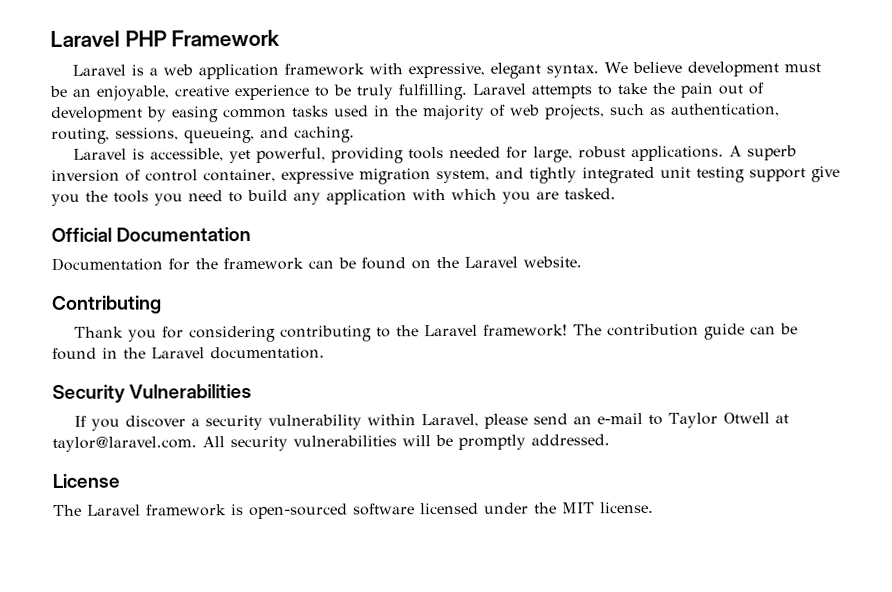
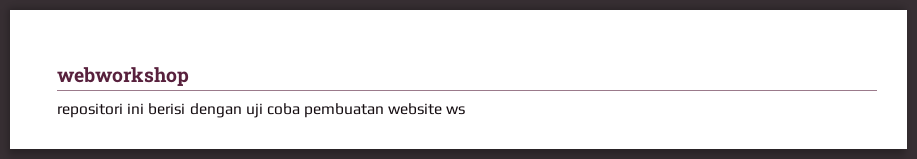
[50,29,281,47] [71,61,821,80] [49,82,764,101] [51,103,780,123] [51,126,355,144] [72,145,797,164] [51,166,840,185] [51,188,616,206] [51,226,252,242] [51,256,582,271] [51,295,162,314] [73,323,798,343] [52,346,325,360] [52,383,253,403] [73,412,789,431] [52,434,610,452] [52,473,120,488] [53,501,654,519] Laravel PHP Framework // Laravel is a web application framework with expressive, elegant syntax. We believe development must be an enjoyable, creative experience to be truly fulfilling. Laravel attempts to take the pain out of development by easing common tasks used in the majority of web projects, such as authentication, routing, sessions, queueing, and caching. // Laravel is accessible, yet powerful, providing tools needed for large, robust applications. A superb inversion of control container, expressive migration system, and tightly integrated unit testing support give you the tools you need to build any application with which you are tasked. // Official Documentation // Documentation for the framework can be found on the Laravel website. // Contributing // Thank you for considering contributing to the Laravel framework! The contribution guide can be found in the Laravel documentation. // Security Vulnerabilities // If you discover a security vulnerability within Laravel, please send an e-mail to Taylor Otwell at taylor@laravel.com. All security vulnerabilities will be promptly addressed. // License // The Laravel framework is open-sourced software licensed under the MIT license. -> [57,67,189,86] [57,103,466,118] webworkshop // repositori ini berisi dengan uji coba pembuatan website ws

